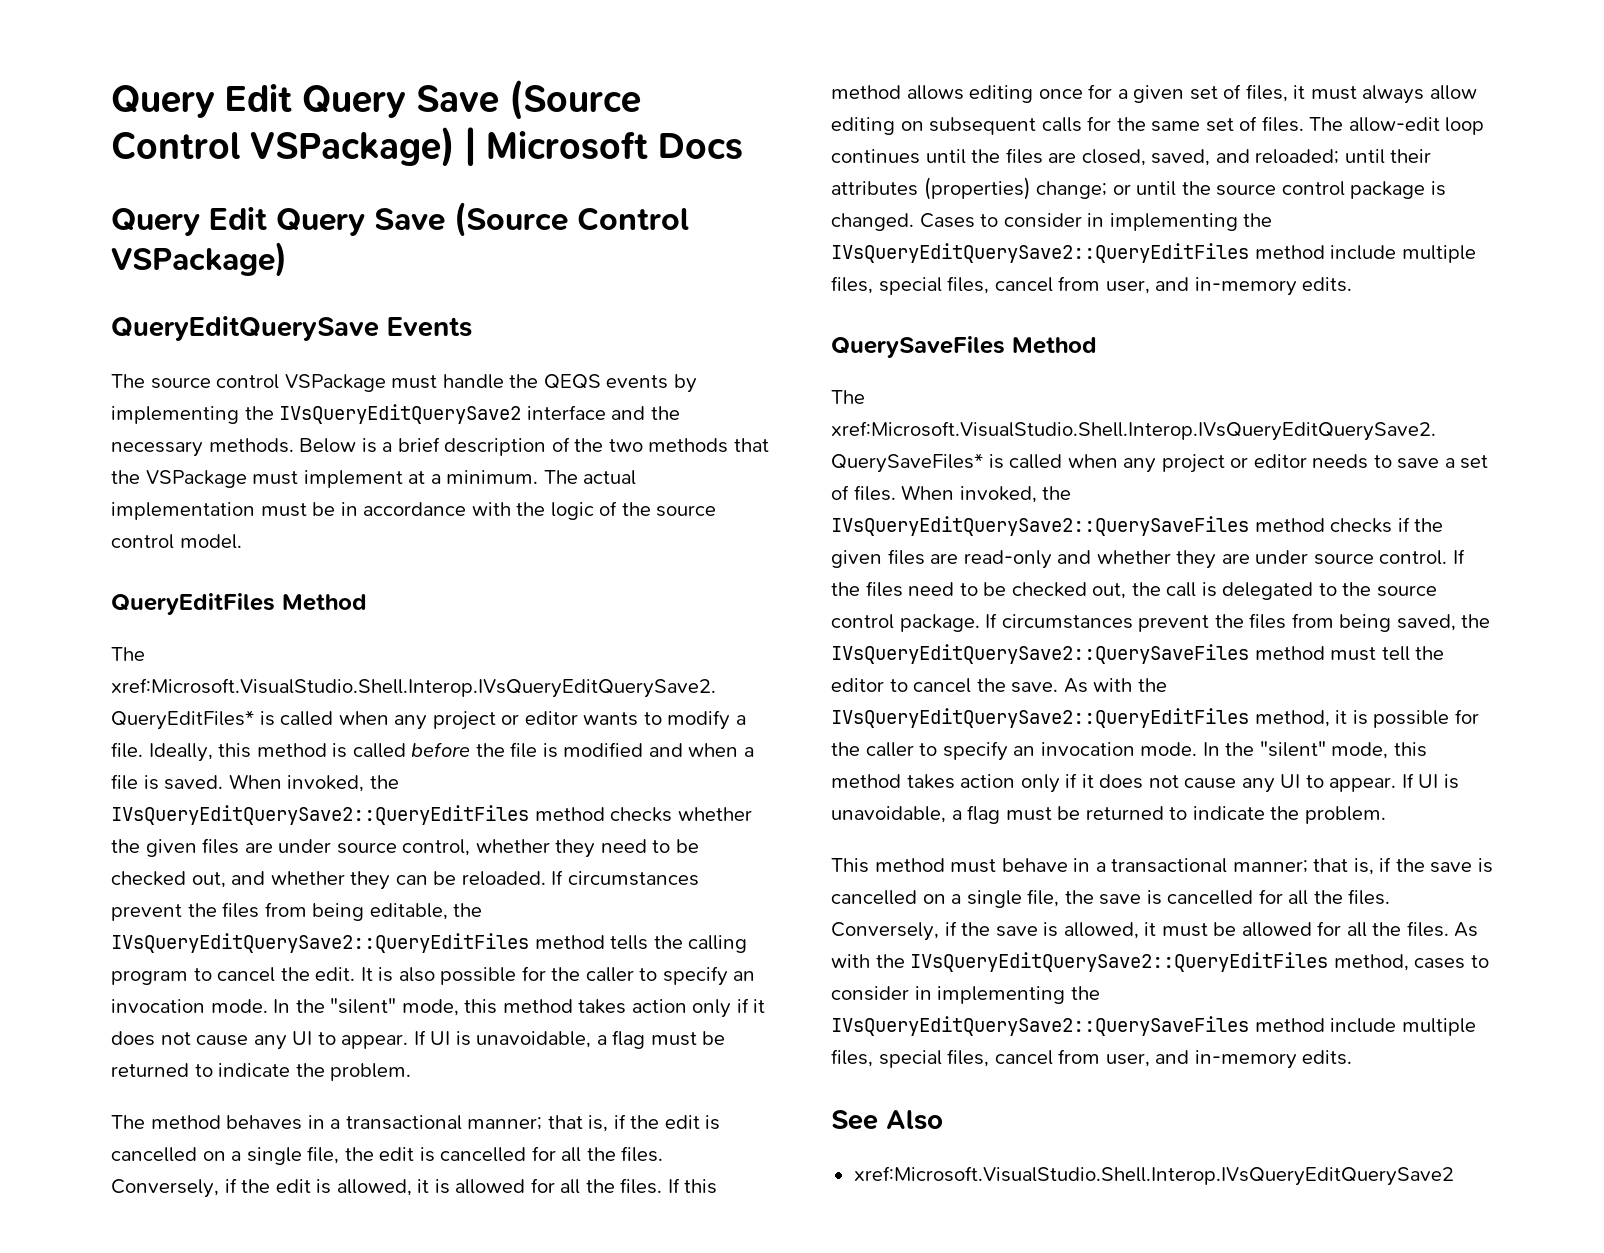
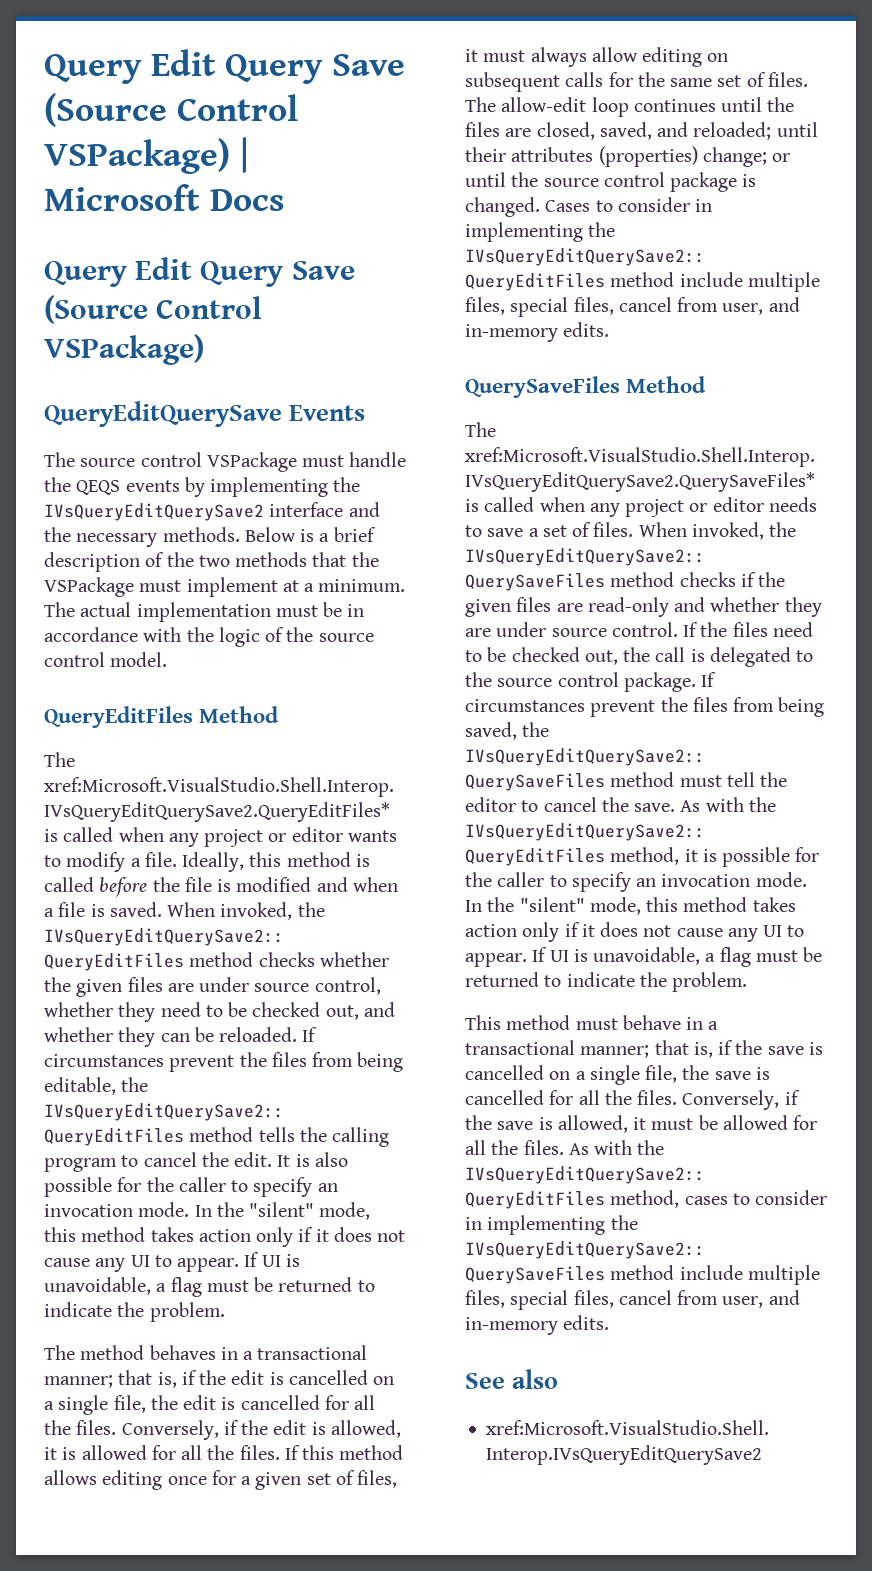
[886,1110,943,1130] Also -> [512,1369,559,1389] also

